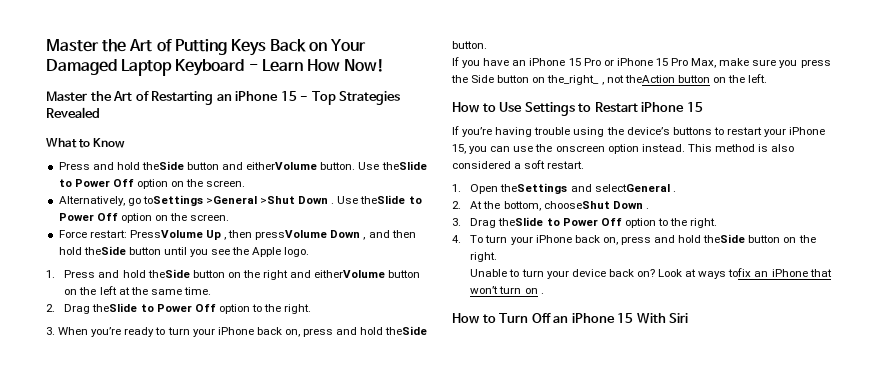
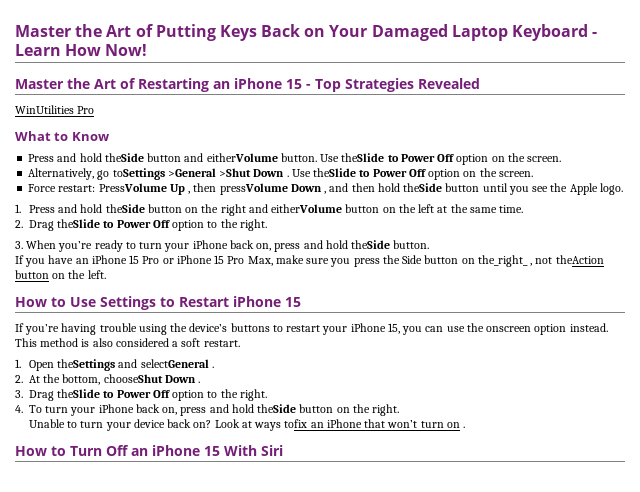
(100, 112) none -> [15,105,95,114] // WinUtilities Pro

